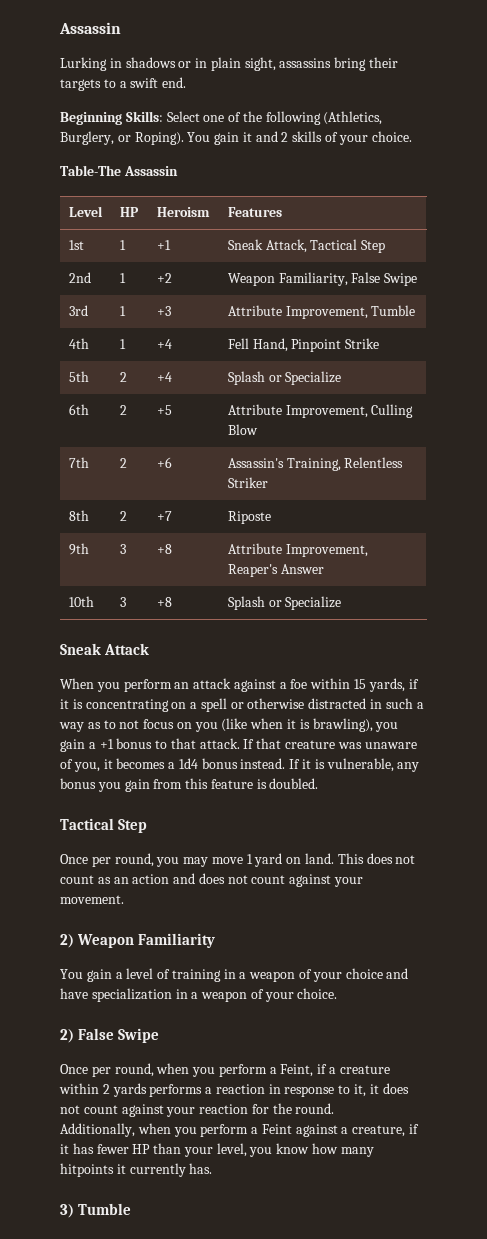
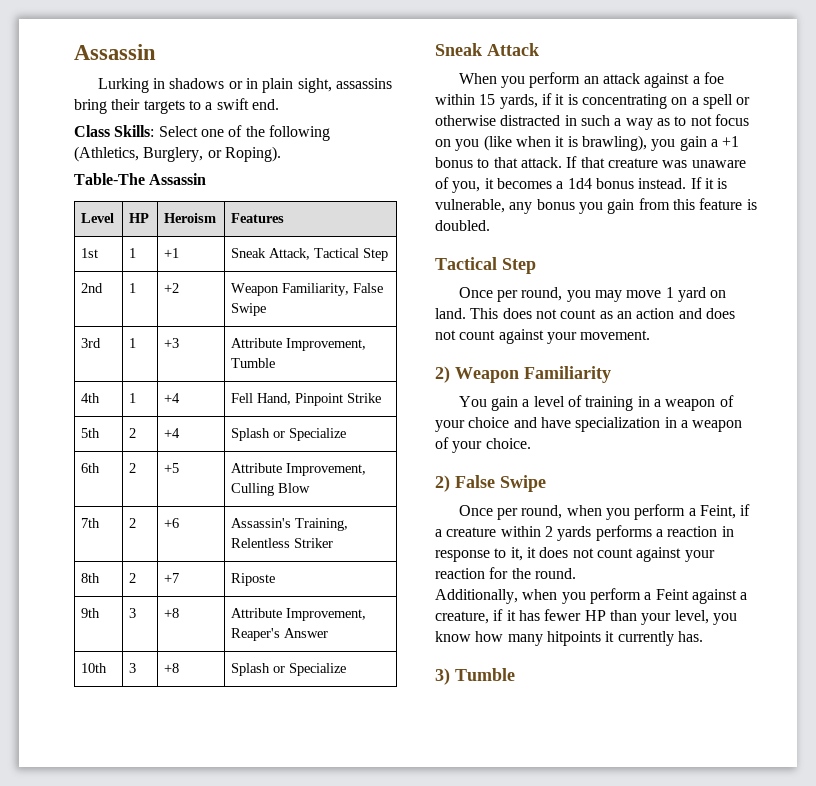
[60,112,122,125] Beginning -> [74,125,110,137] Class
[187,131,412,145] You gain it and 2 skills of your choice. -> (281, 154) none

